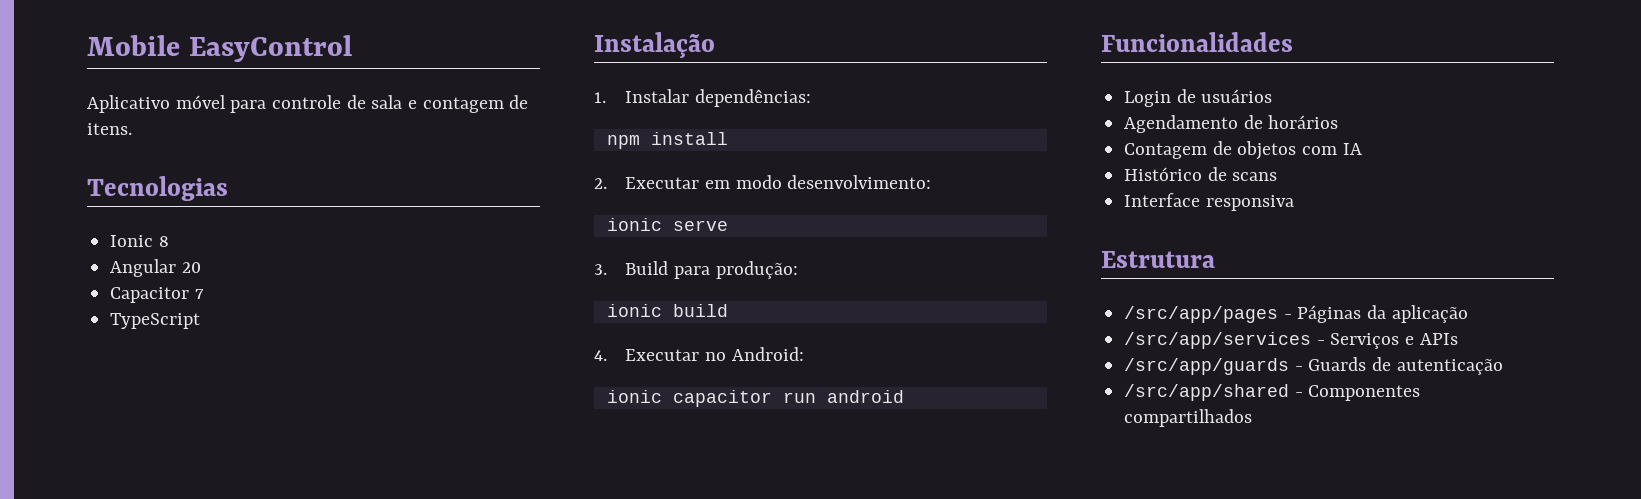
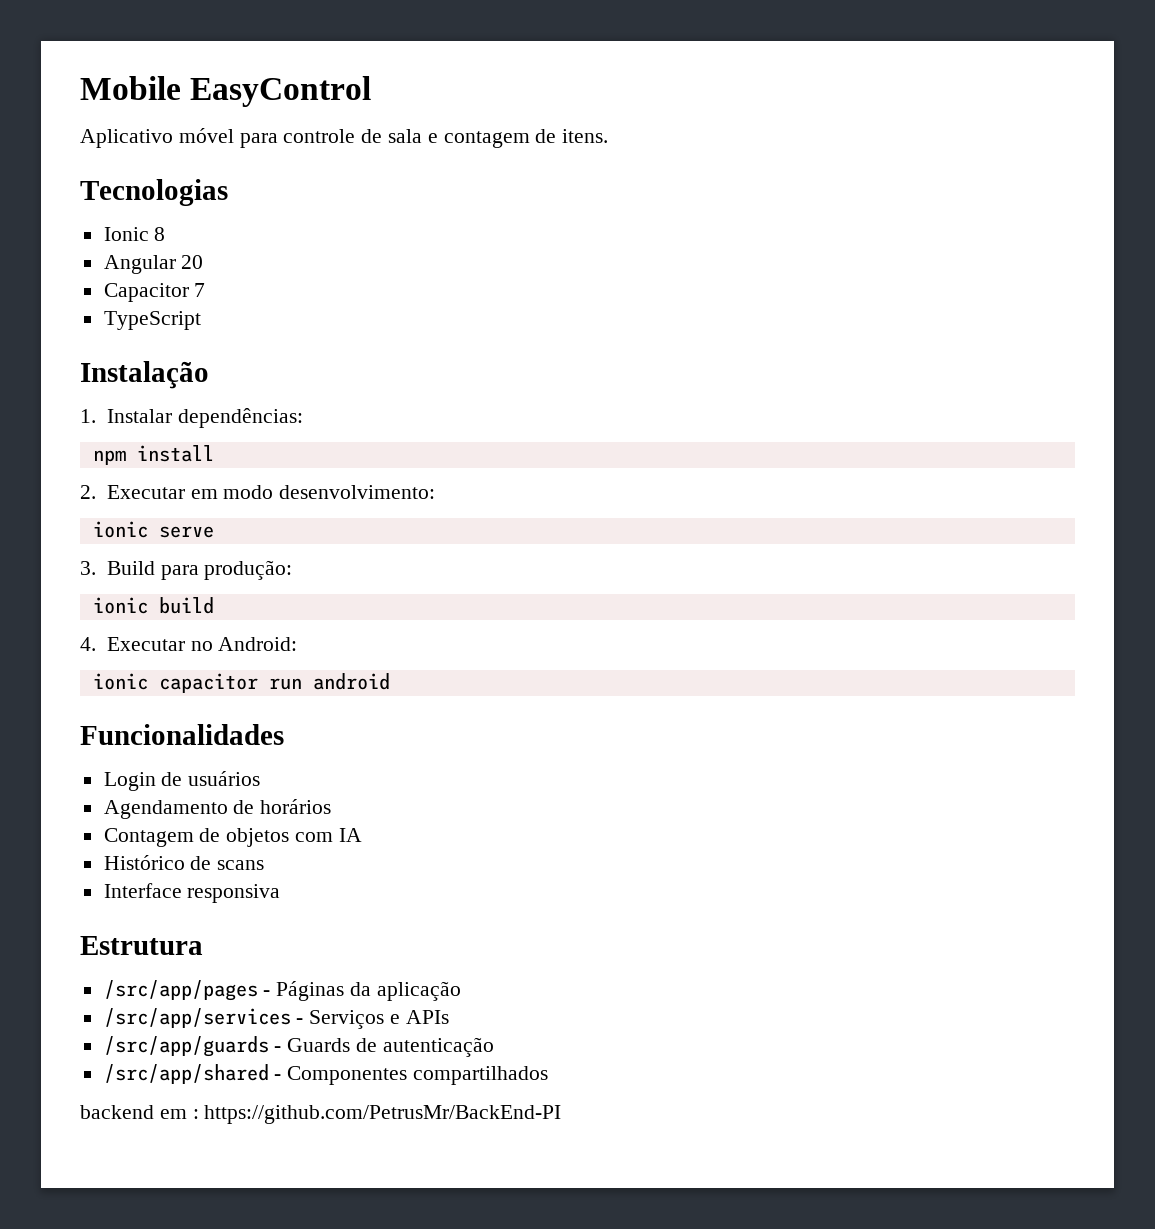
(1253, 418) none -> [80,1105,562,1124] // backend em : https://github.com/PetrusMr/BackEnd-PI

